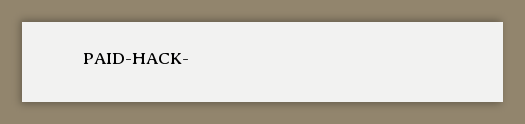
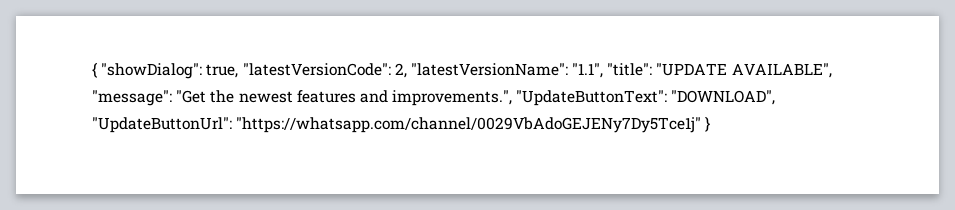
[83,53,189,64] PAID-HACK- -> [92,62,832,79] [92,90,776,106] [92,116,711,133] { "showDialog": true, "latestVersionCode": 2, "latestVersionName": "1.1", "title": "UPDATE AVAILABLE", "message": "Get the newest features and improvements.", "UpdateButtonText": "DOWNLOAD", "UpdateButtonUrl": "https://whatsapp.com/channel/0029VbAdoGEJENy7Dy5Tce1j" }

